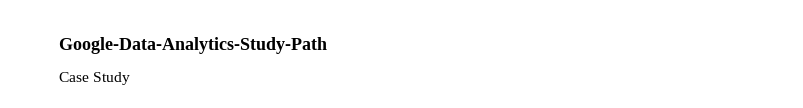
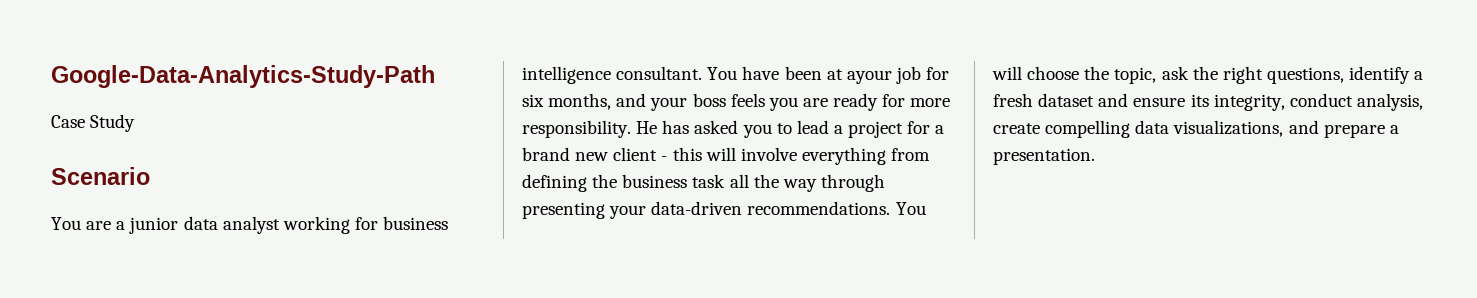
(131, 78) none -> [51,167,150,185] [51,216,449,234] [522,66,950,84] [522,93,951,111] [522,120,945,138] [522,147,931,165] [522,174,885,192] [522,201,926,219] [992,66,1424,84] [993,93,1423,111] [993,120,1399,138] [993,148,1095,165] // Scenario // You are a junior data analyst working for business intelligence consultant. You have been at ayour job for six months, and your boss feels you are ready for more responsibility. He has asked you to lead a project for a brand new client - this will involve everything from defining the business task all the way through presenting your data-driven recommendations. You will choose the topic, ask the right questions, identify a fresh dataset and ensure its integrity, conduct analysis, create compelling data visualizations, and prepare a presentation.

